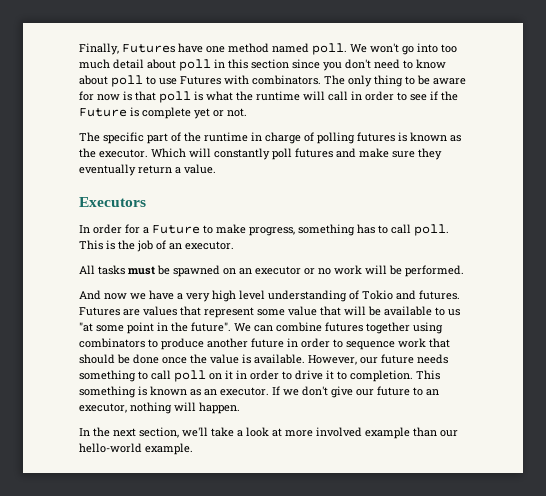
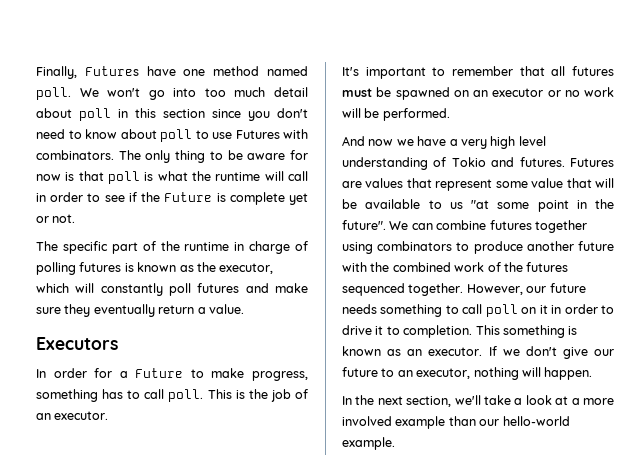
[99,148,186,158] executor. Which -> [219,263,274,274] [36,283,69,293] executor, which
[79,265,125,275] All tasks -> [342,66,614,79] It's important to remember that all futures
[287,338,450,350] [79,354,305,364] in order to sequence work that should be done once the value is available. -> [342,262,569,272] [342,283,464,296] with the combined work of the futures sequenced together.
(282, 432) none -> [571,398,580,405] a

